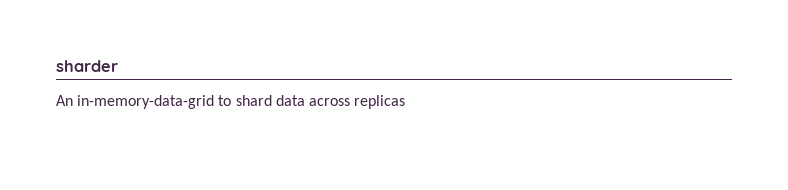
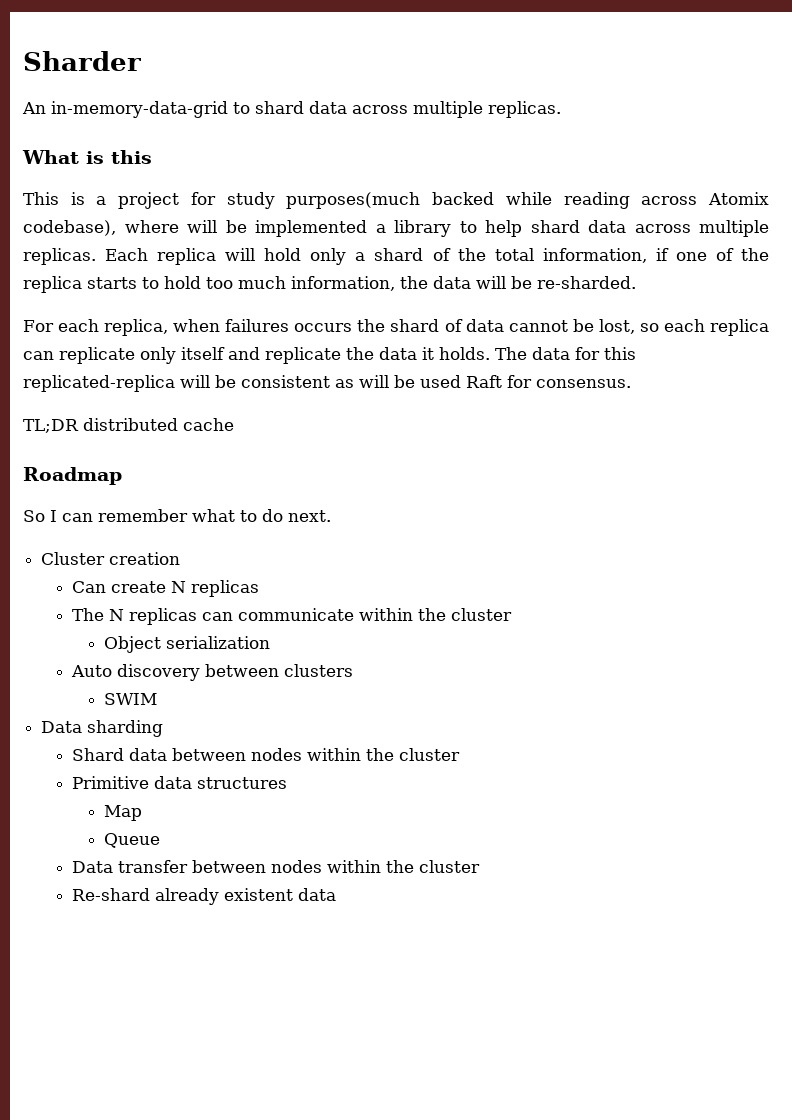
[56,60,118,72] sharder -> [23,51,141,71] Sharder
[354,95,406,109] replicas -> [413,101,561,118] [22,150,152,164] [23,192,770,209] [23,220,769,237] [23,248,770,265] [23,276,636,293] [23,319,770,336] [23,347,636,364] [23,375,631,392] [23,418,234,433] [23,467,122,485] [23,509,331,522] [41,552,181,565] [72,580,260,597] [72,608,513,625] [103,636,270,653] [71,664,354,681] [103,693,157,705] [41,720,164,737] [72,748,461,761] [72,776,288,789] [103,805,142,821] [103,833,160,848] [72,860,481,873] [72,888,337,905] multiple replicas. // What is this // This is a project for study purposes(much backed while reading across Atomix codebase), where will be implemented a library to help shard data across multiple replicas. Each replica will hold only a shard of the total information, if one of the replica starts to hold too much information, the data will be re-sharded. // For each replica, when failures occurs the shard of data cannot be lost, so each replica can replicate only itself and replicate the data it holds. The data for this replicated-replica will be consistent as will be used Raft for consensus. // TL;DR distributed cache // Roadmap // So I can remember what to do next. // Cluster creation // Can create N replicas // The N replicas can communicate within the cluster // Object serialization // Auto discovery between clusters // SWIM // Data sharding // Shard data between nodes within the cluster // Primitive data structures // Map // Queue // Data transfer between nodes within the cluster // Re-shard already existent data

